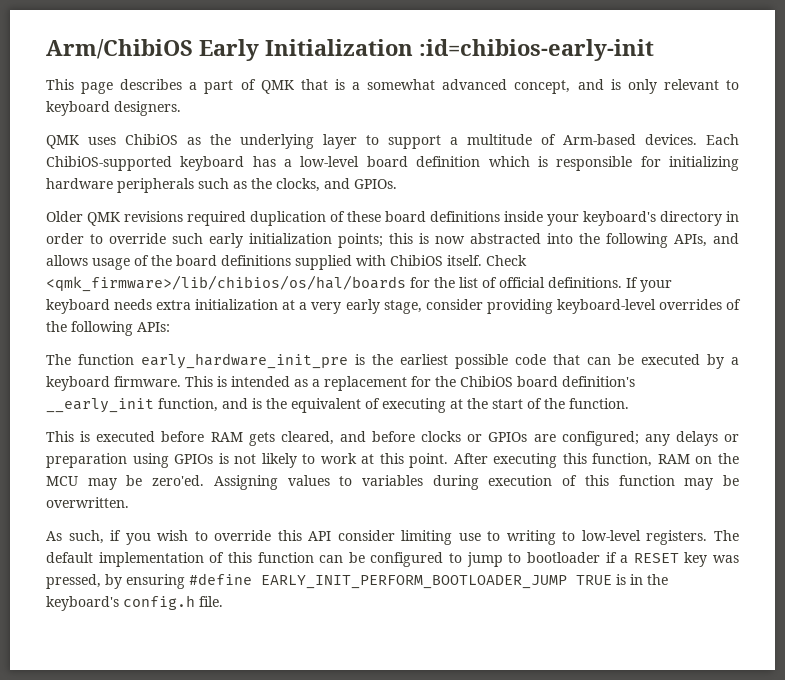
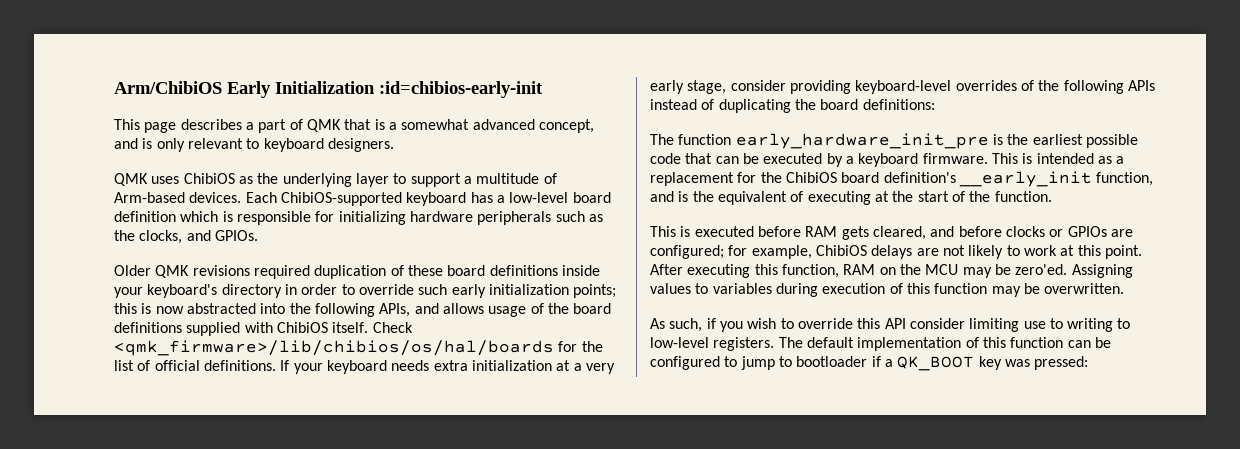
[137,322,170,332] APIs: -> [1127,80,1155,91] [650,99,935,113] APIs instead of duplicating the board definitions:
[644,431,739,446] [46,453,229,468] any delays or preparation using GPIOs is -> [728,245,939,259] for example, ChibiOS delays are
[633,553,679,563] RESET -> [897,356,975,371] QK_BOOT
[46,573,668,589] [46,595,223,611] pressed, by ensuring #define EARLY_INIT_PERFORM_BOOTLOADER_JUMP TRUE is in the keyboard's config.h file. -> [1034,356,1089,370] pressed:

